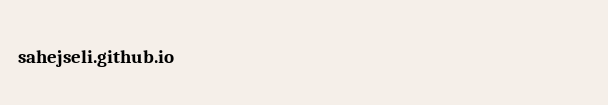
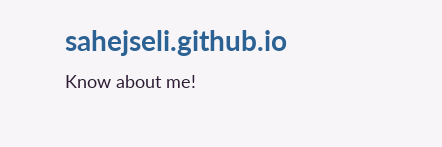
(174, 58) none -> [65,75,196,88] // Know about me!

